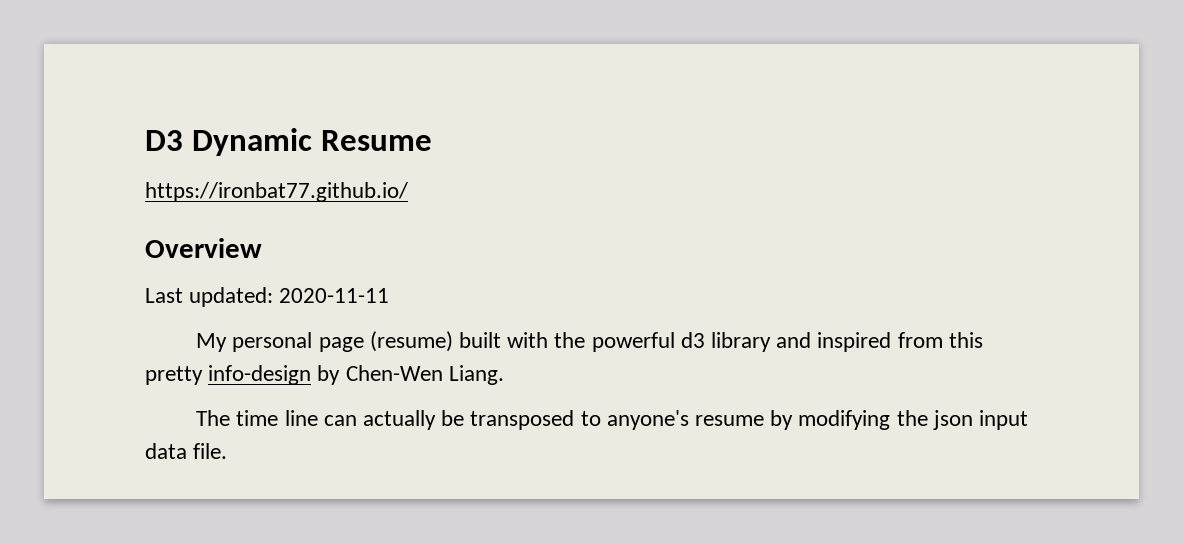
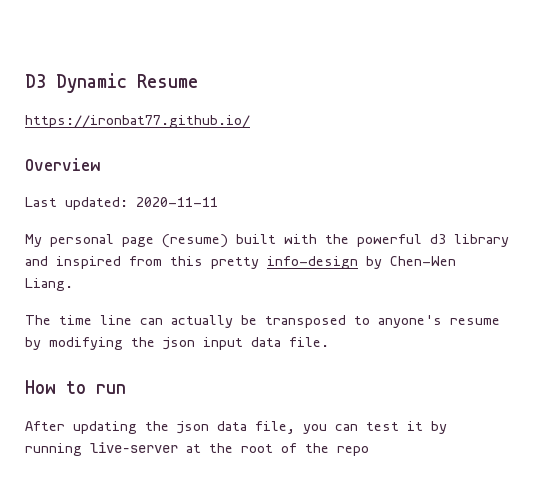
(228, 451) none -> [25,380,126,394] [25,421,447,434] [25,442,369,456] // How to run // After updating the json data file, you can test it by running live-server at the root of the repo

